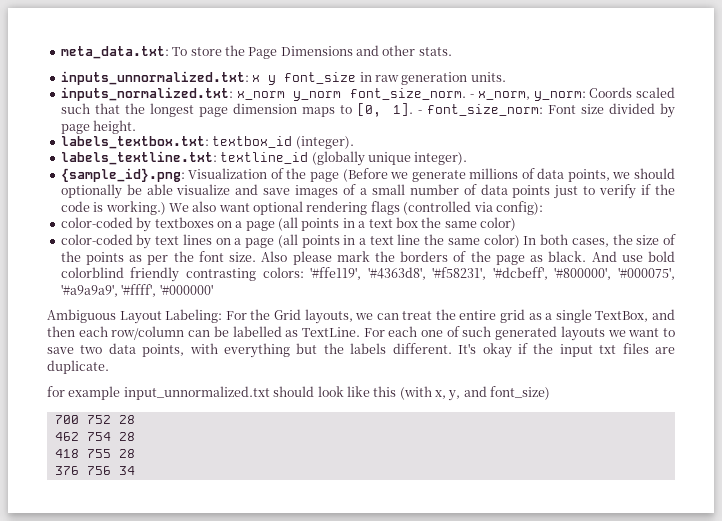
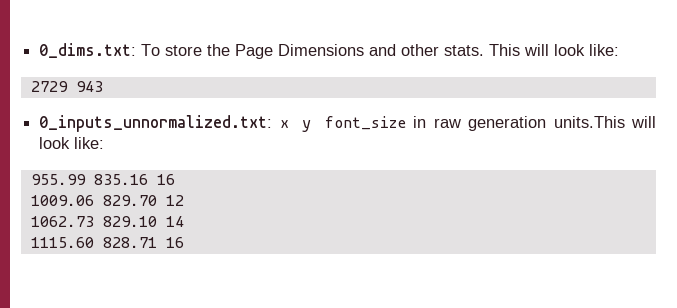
[60,46,169,59] meta_data.txt: -> [39,43,137,58] 0_dims.txt:
[60,71,249,85] // inputs_unnormalized.txt: -> [489,44,620,56] [30,81,103,92] [39,115,273,132] This will look like: // 2729 943 // 0_inputs_unnormalized.txt:
[470,72,506,82] [60,87,675,101] [60,103,675,118] [60,120,137,134] [60,136,354,149] [60,151,468,166] [60,168,675,182] [60,184,676,199] [60,201,543,215] [60,217,516,232] [60,234,677,249] [60,251,676,265] [60,267,675,282] [60,284,213,297] [47,309,675,324] [47,326,676,341] [47,343,676,358] [47,360,109,374] [47,386,551,401] [54,415,135,424] [54,432,135,441] [54,449,135,458] [54,466,135,475] units. // inputs_normalized.txt: x_norm y_norm font_size_norm. - x_norm, y_norm: Coords scaled such that the longest page dimension maps to [0, 1]. - font_size_norm: Font size divided by page height. // labels_textbox.txt: textbox_id (integer). // labels_textline.txt: textline_id (globally unique integer). // {sample_id}.png: Visualization of the page (Before we generate millions of data points, we should optionally be able visualize and save images of a small number of data points just to verify if the code is working.) We also want optional rendering flags (controlled via config): // color-coded by textboxes on a page (all points in a text box the same color) // color-coded by text lines on a page (all points in a text line the same color) In both cases, the size of the points as per the font size. Also please mark the borders of the page as black. And use bold colorblind friendly contrasting colors: '#ffe119', '#4363d8', '#f58231', '#dcbeff', '#800000', '#000075', '#a9a9a9', '#ffff', '#000000' // Ambiguous Layout Labeling: For the Grid layouts, we can treat the entire grid as a single TextBox, and then each row/column can be labelled as TextLine. For each one of such generated layouts we want to save two data points, with everything but the labels different. It's okay if the input txt files are duplicate. // for example input_unnormalized.txt should look like this (with x, y, and font_size) // 700 752 28 // 462 754 28 // 418 755 28 // 376 756 34 -> [553,116,656,128] [39,137,105,149] [30,174,175,185] [30,195,184,206] [30,216,184,227] [30,237,184,248] units.This will look like: // 955.99 835.16 16 // 1009.06 829.70 12 // 1062.73 829.10 14 // 1115.60 828.71 16

